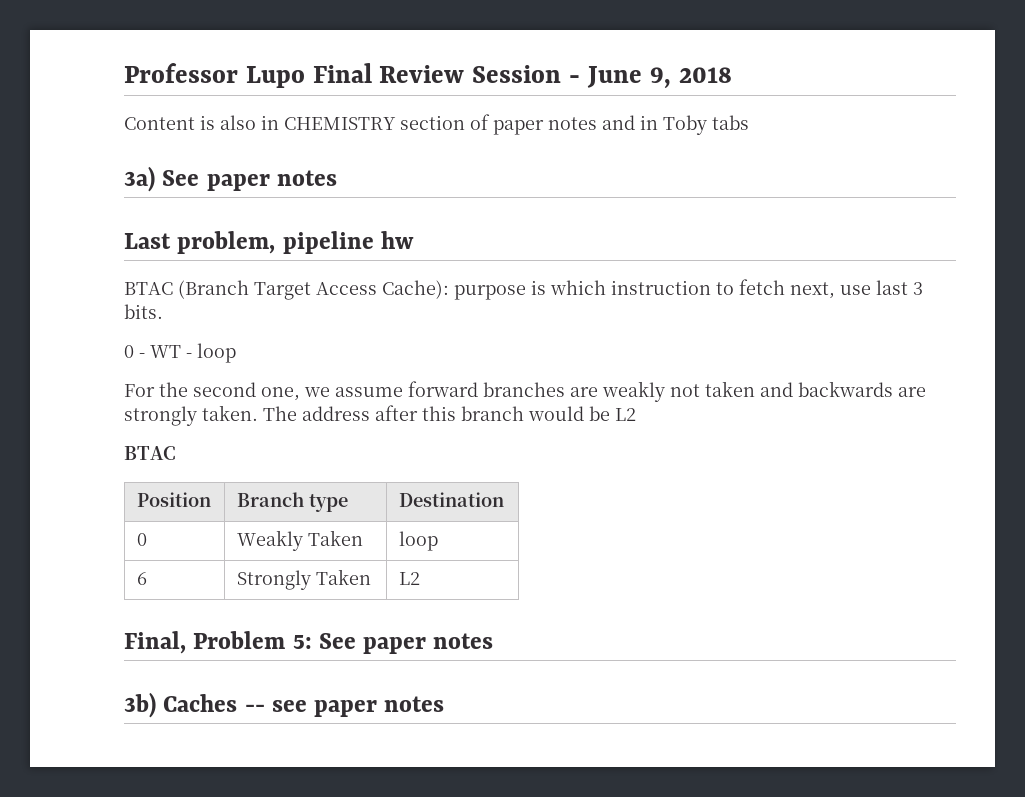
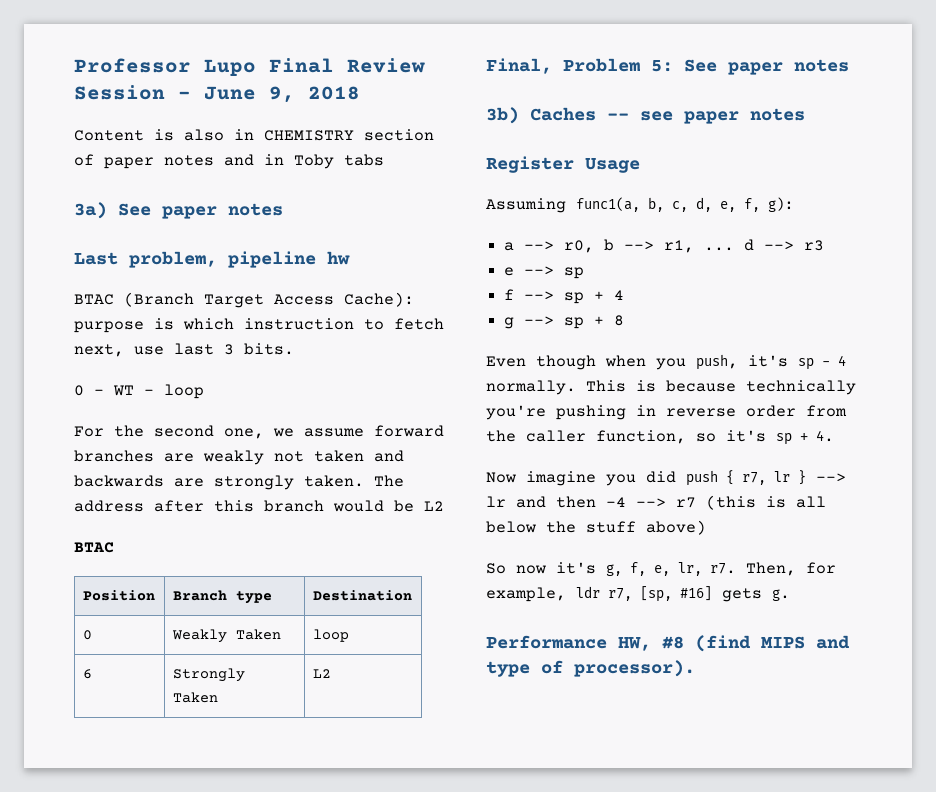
(445, 704) none -> [486,156,640,173] [486,197,794,213] [504,239,825,253] [504,266,585,279] [504,289,625,304] [504,315,625,329] [486,354,846,370] [486,380,856,395] [486,405,847,420] [486,430,834,445] [486,470,846,486] [486,495,826,510] [486,520,706,535] [486,562,836,576] [486,586,790,602] [486,635,850,652] [486,660,695,677] // Register Usage // Assuming func1(a, b, c, d, e, f, g): // a --> r0, b --> r1, ... d --> r3 // e --> sp // f --> sp + 4 // g --> sp + 8 // Even though when you push, it's sp - 4 normally. This is because technically you're pushing in reverse order from the caller function, so it's sp + 4. // Now imagine you did push { r7, lr } --> lr and then -4 --> r7 (this is all below the stuff above) // So now it's g, f, e, lr, r7. Then, for example, ldr r7, [sp, #16] gets g. // Performance HW, #8 (find MIPS and type of processor).

